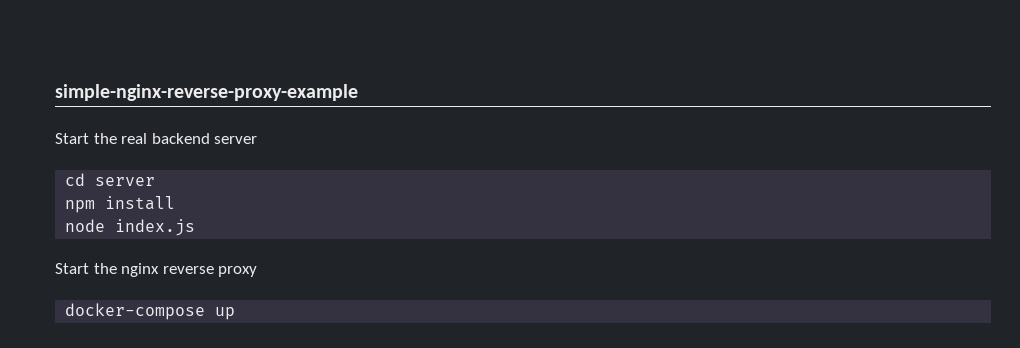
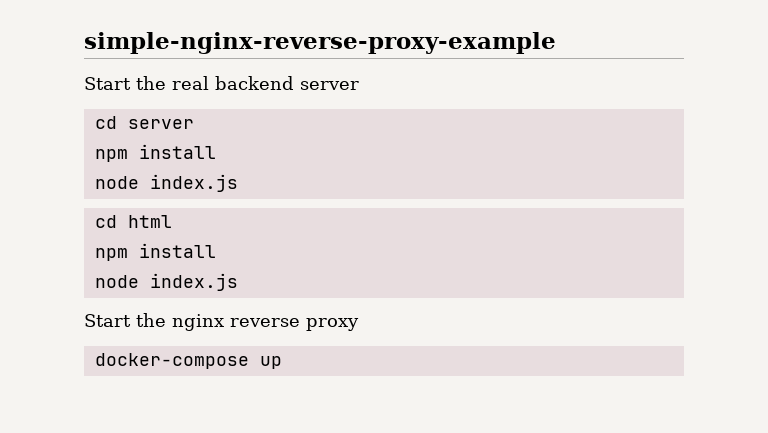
(196, 227) none -> [94,215,172,228] [94,243,216,261] [94,273,238,291] // cd html // npm install // node index.js

